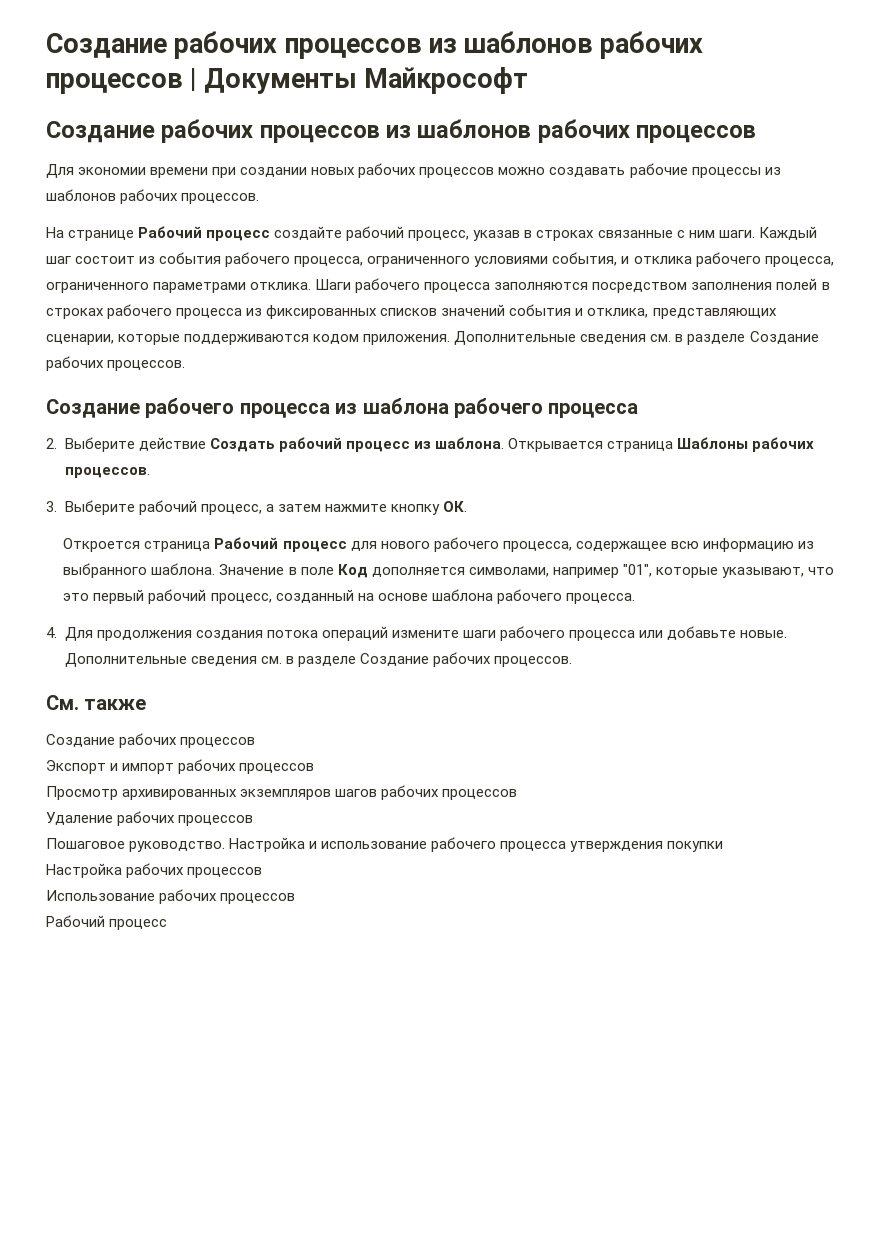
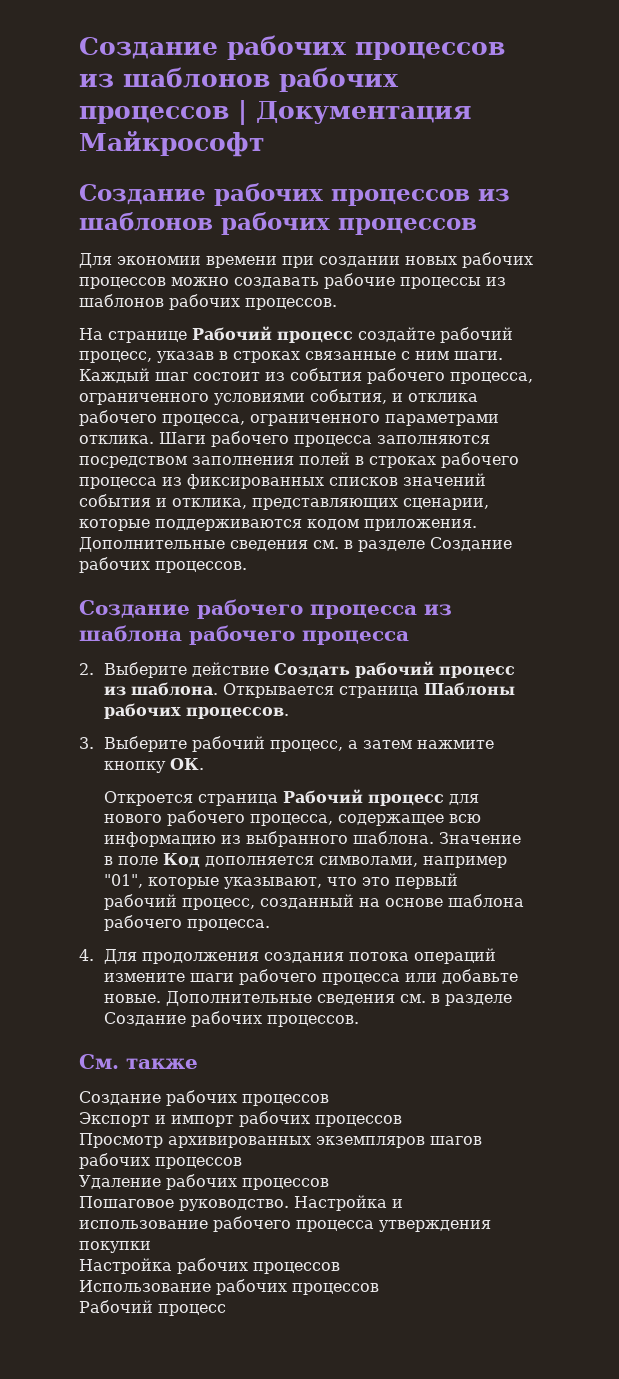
[203,68,357,94] Документы -> [256,101,471,124] Документация

